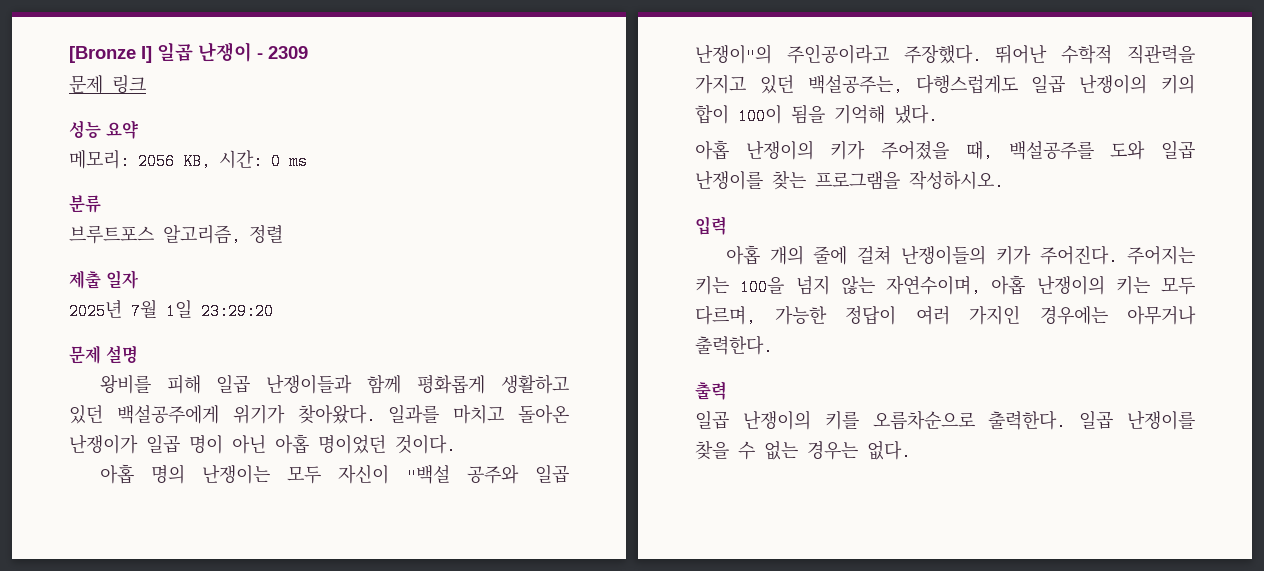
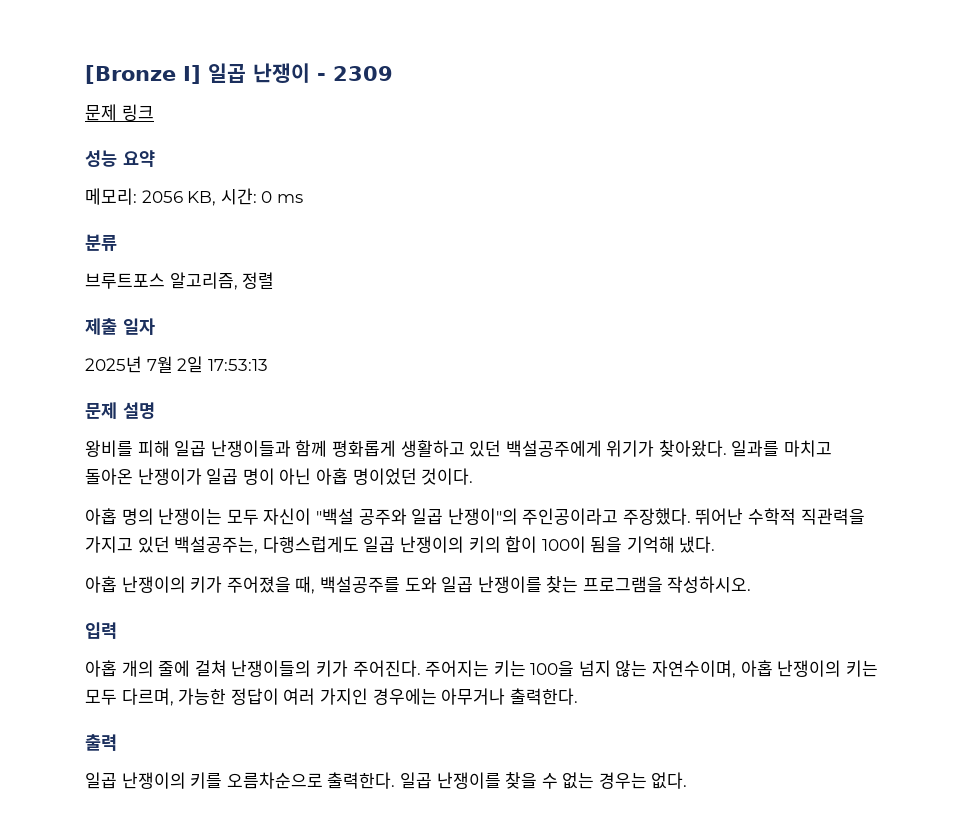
[166,300,274,320] 1일 23:29:20 -> [177,356,268,373] 2일 17:53:13

